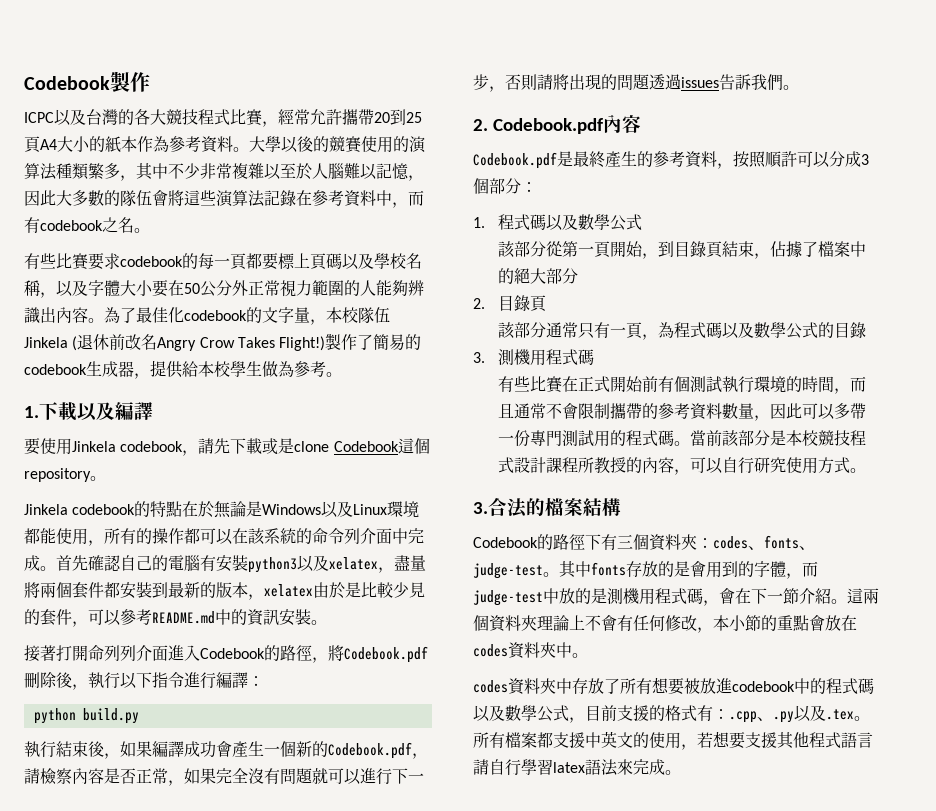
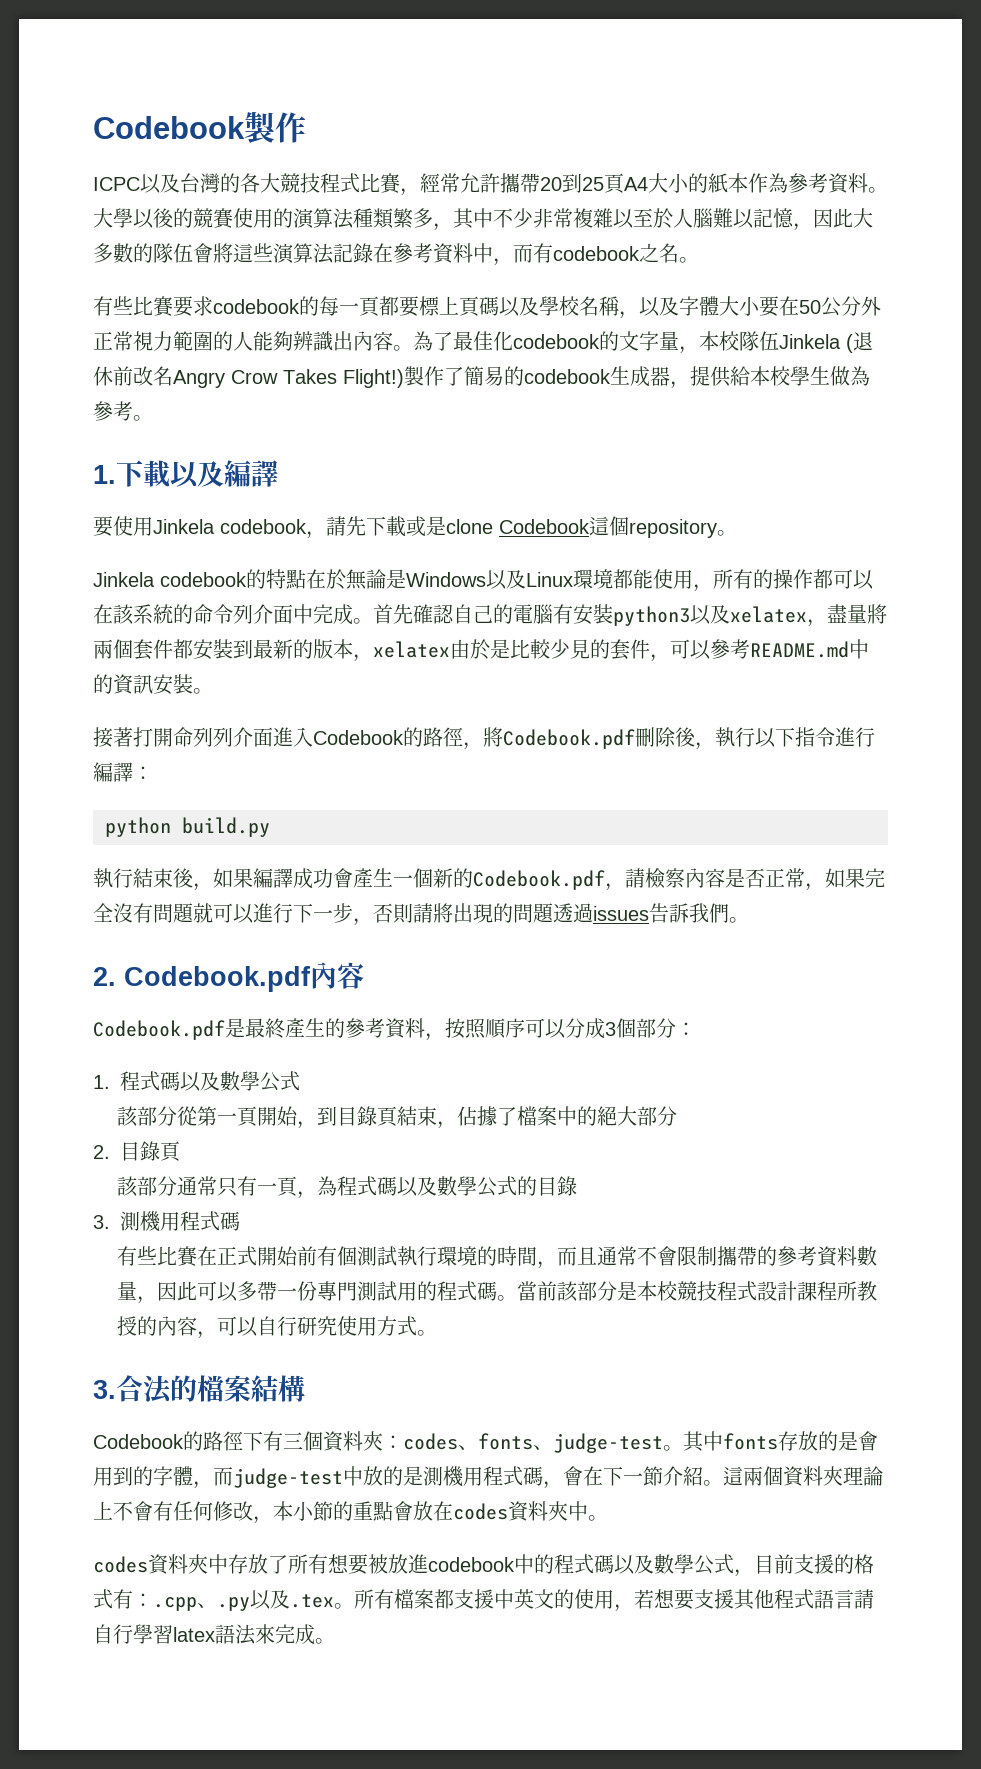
[781,151,797,167] 許 -> [505,1018,525,1038] 序

